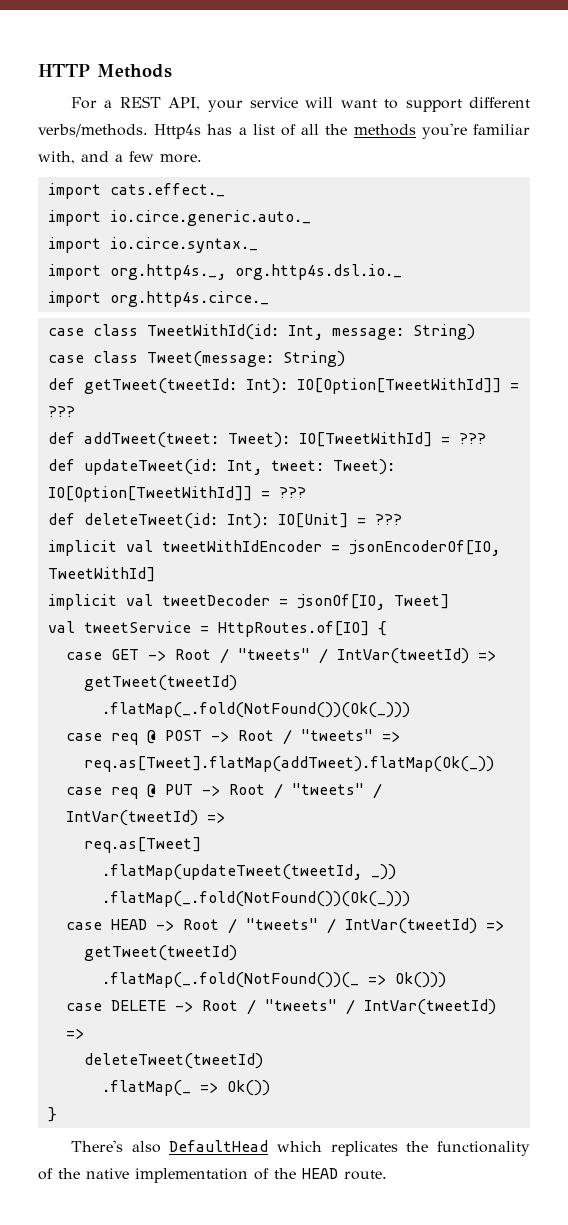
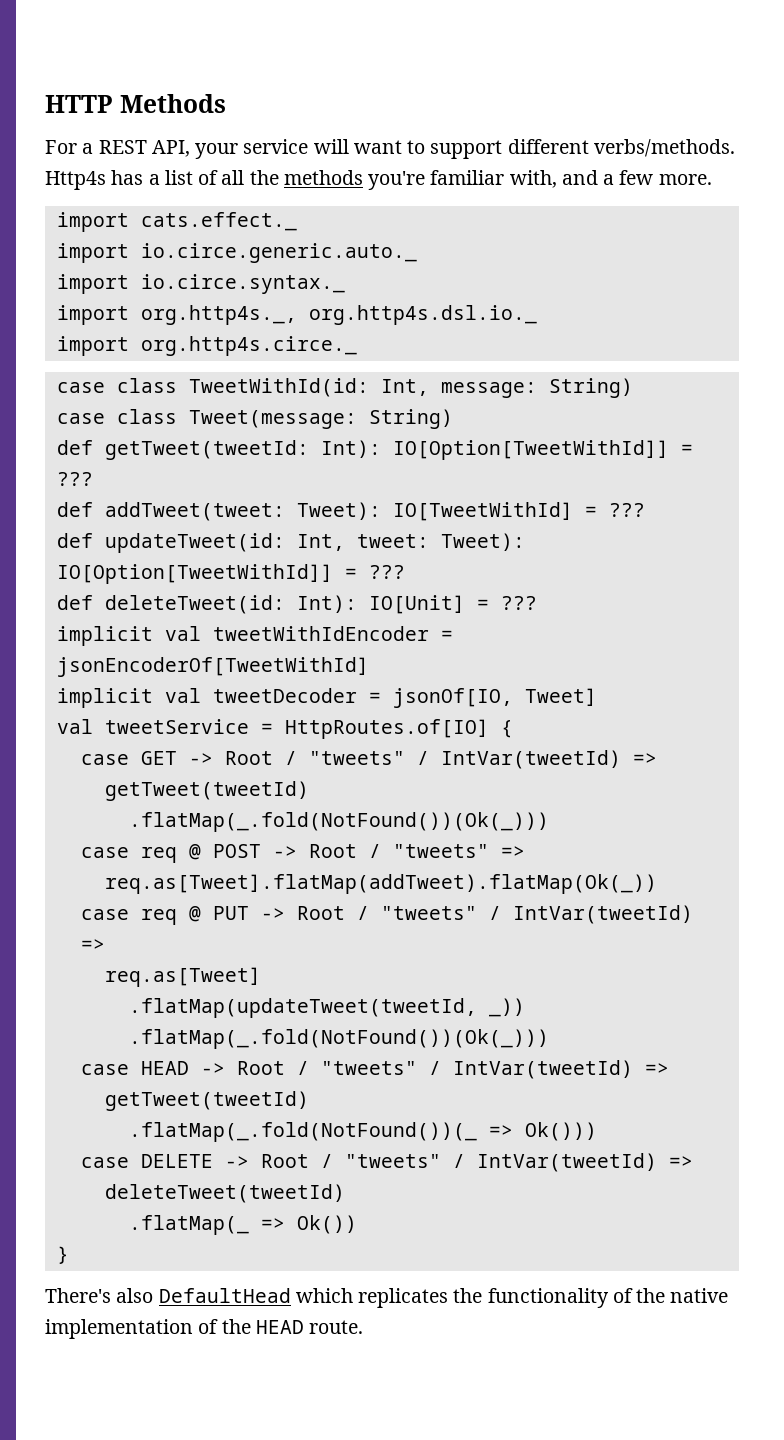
[348,540,500,556] [47,567,155,582] jsonEncoderOf[IO, TweetWithId] -> [56,657,369,677] jsonEncoderOf[TweetWithId]

